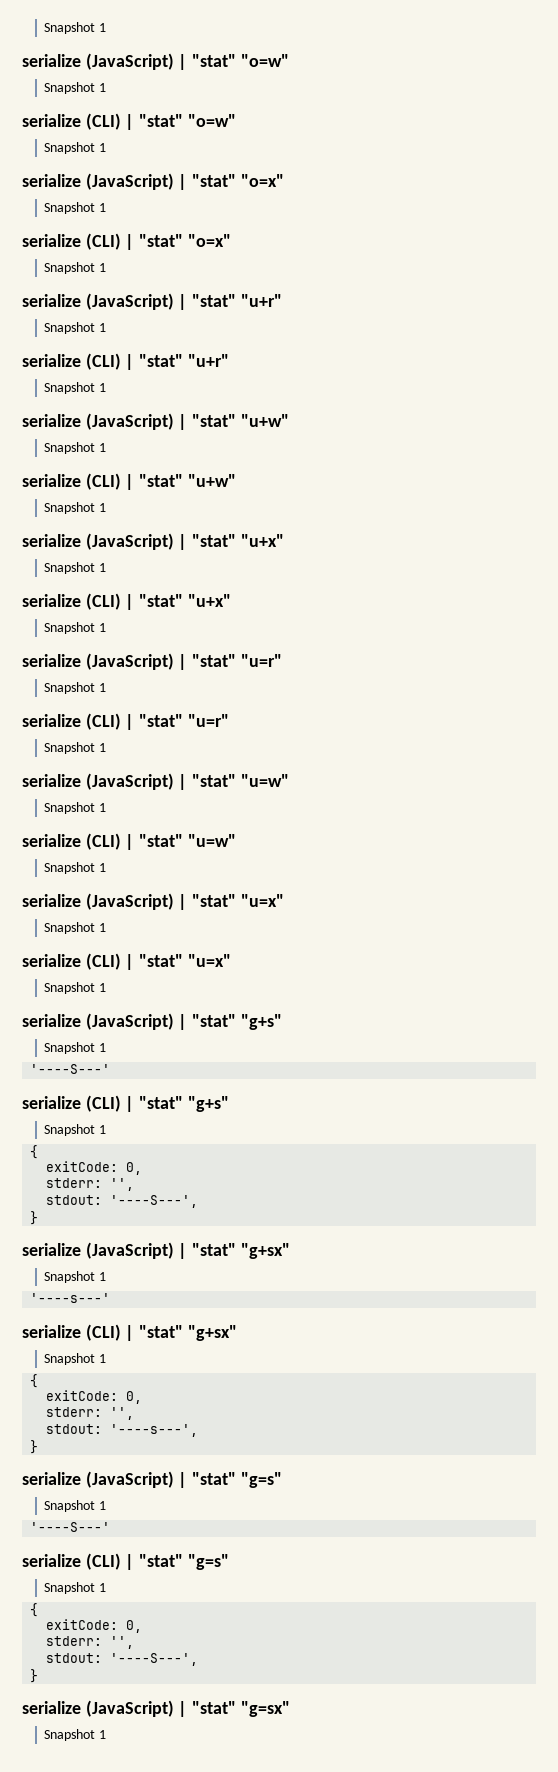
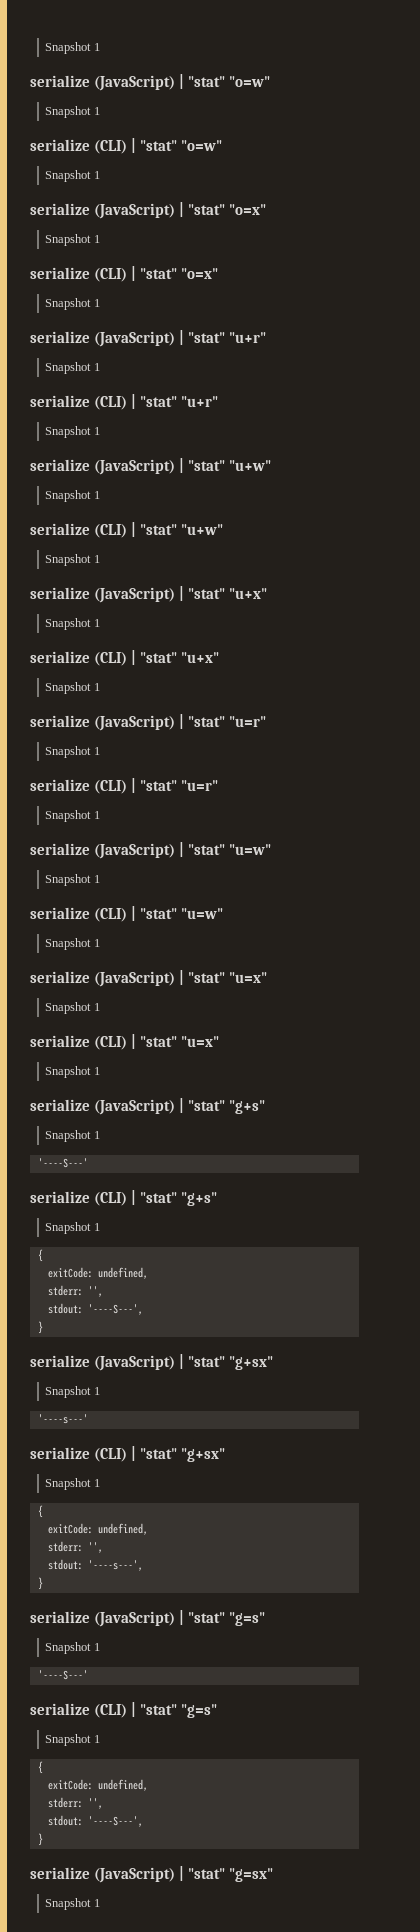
[126,1162,143,1175] 0, -> [97,1267,148,1279] undefined,
[126,1391,143,1404] 0, -> [97,1523,148,1535] undefined,
[126,1620,143,1633] 0, -> [97,1779,148,1791] undefined,

